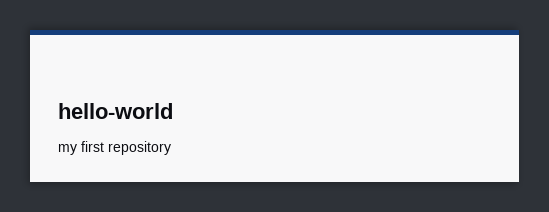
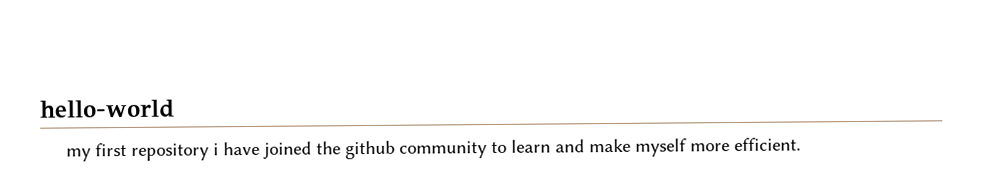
(171, 148) none -> [213,137,802,160] i have joined the github community to learn and make myself more efficient.

